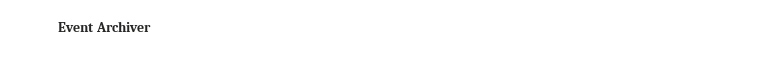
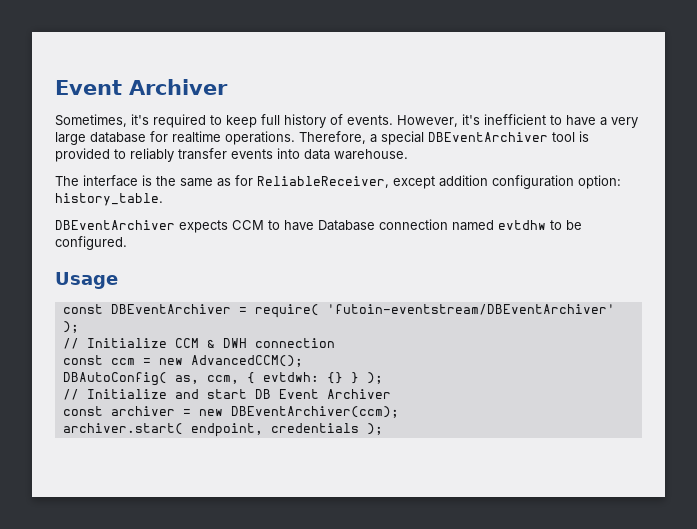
[58,21,151,32] Event Archiver -> [55,79,228,95] [55,114,638,128] [55,131,589,145] [55,148,408,162] [55,175,621,189] [55,193,163,206] [55,219,582,233] [55,236,127,250] [55,272,118,289] [62,304,615,318] [62,321,79,333] [62,338,335,349] [62,355,303,367] [62,372,383,386] [62,389,391,400] [62,406,399,418] [62,423,383,437] Event Archiver // Sometimes, it's required to keep full history of events. However, it's inefficient to have a very large database for realtime operations. Therefore, a special DBEventArchiver tool is provided to reliably transfer events into data warehouse. // The interface is the same as for ReliableReceiver, except addition configuration option: history_table. // DBEventArchiver expects CCM to have Database connection named evtdhw to be configured. // Usage // const DBEventArchiver = require( 'futoin-eventstream/DBEventArchiver' ); // // Initialize CCM & DWH connection // const ccm = new AdvancedCCM(); // DBAutoConfig( as, ccm, { evtdwh: {} } ); // // Initialize and start DB Event Archiver // const archiver = new DBEventArchiver(ccm); // archiver.start( endpoint, credentials );

